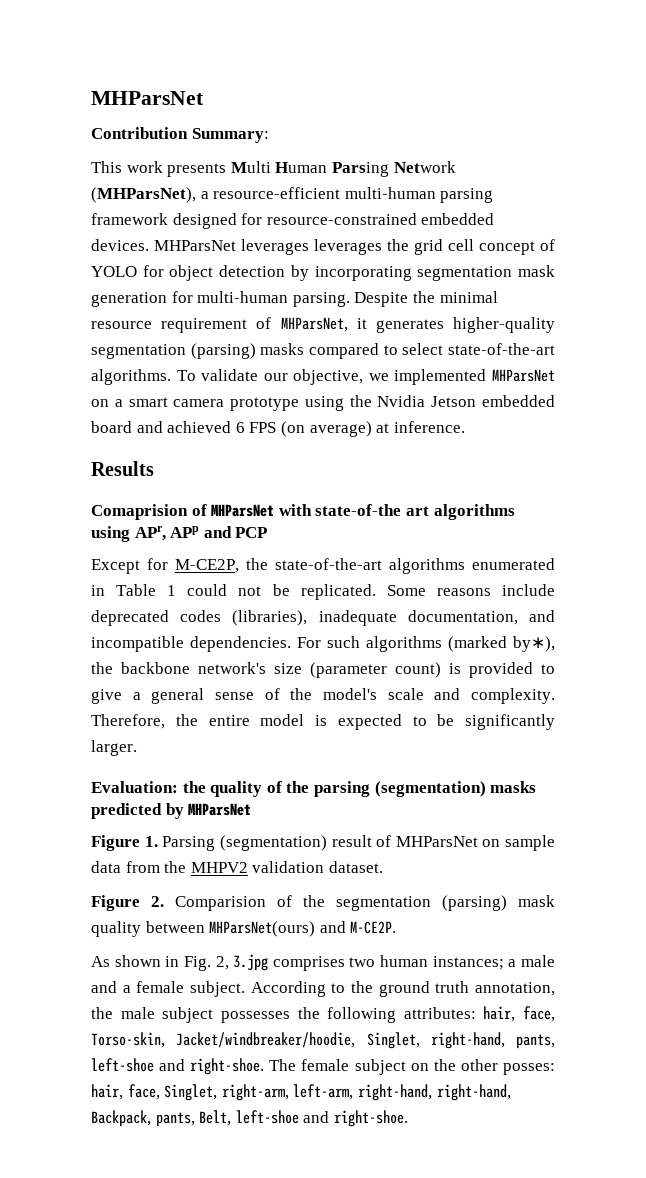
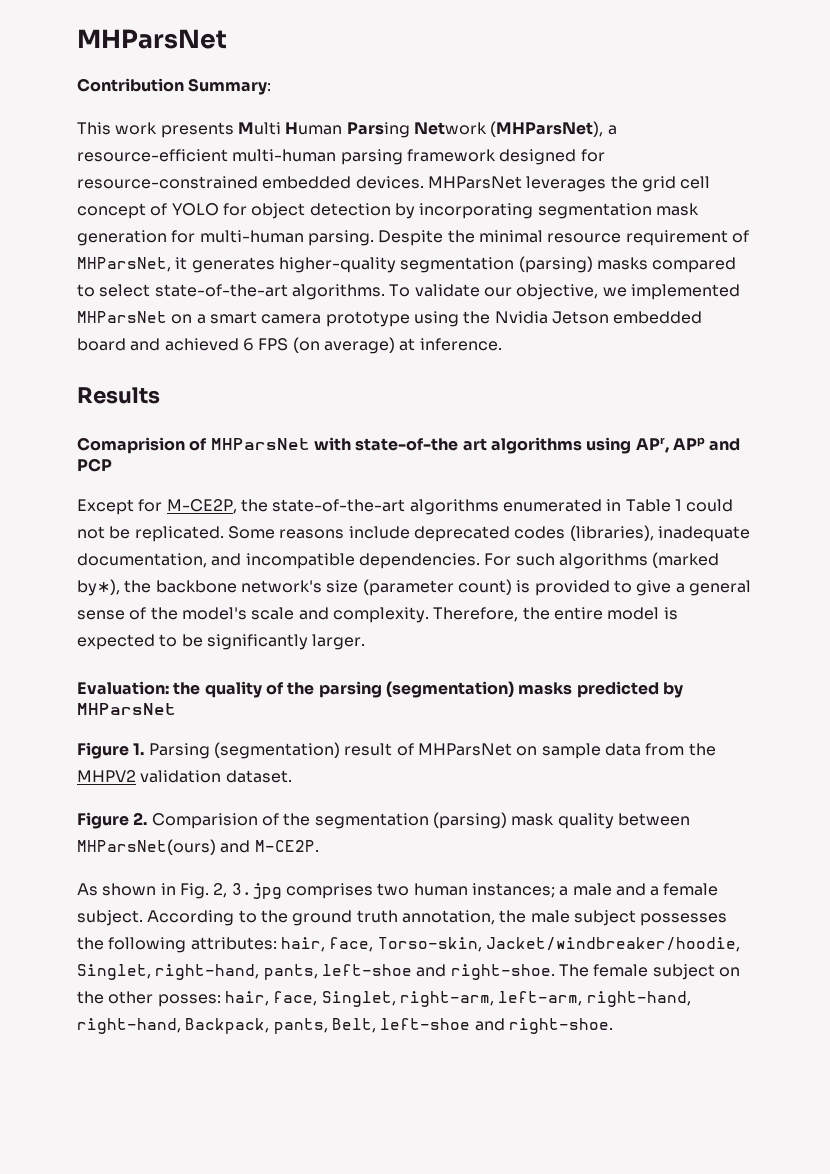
[314,239,382,255] leverages -> (607, 184) none

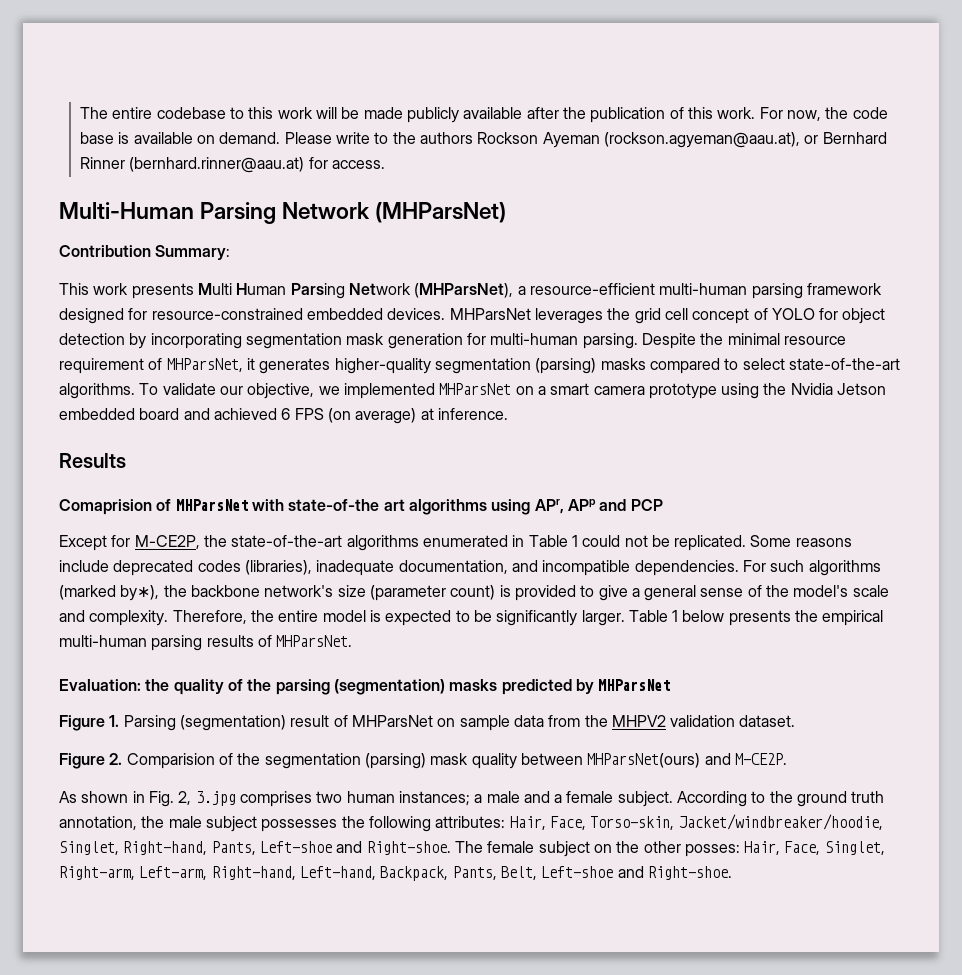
[77,29,227,49] MHParsNet -> [80,107,888,123] [80,132,887,148] [80,157,386,173] [59,202,507,224] The entire codebase to this work will be made publicly available after the publication of this work. For now, the code base is available on demand. Please write to the authors Rockson Ayeman (rockson.agyeman@aau.at), or Bernhard Rinner (bernhard.rinner@aau.at) for access. // Multi-Human Parsing Network (MHParsNet)
(366, 642) none -> [628,610,884,626] [59,635,353,651] Table 1 below presents the empirical multi-human parsing results of MHParsNet.
[280,937,374,952] hair, face, -> [509,816,586,830] Hair, Face,
[155,964,555,980] right-hand, pants, left-shoe and right-shoe. -> [123,841,451,855] Right-hand, Pants, Left-shoe and Right-shoe.
[224,991,691,1007] [77,1018,613,1034] hair, face, Singlet, right-arm, left-arm, right-hand, right-hand, Backpack, pants, Belt, left-shoe and right-shoe. -> [744,841,885,855] [59,866,732,881] Hair, Face, Singlet, Right-arm, Left-arm, Right-hand, Left-hand, Backpack, Pants, Belt, Left-shoe and Right-shoe.

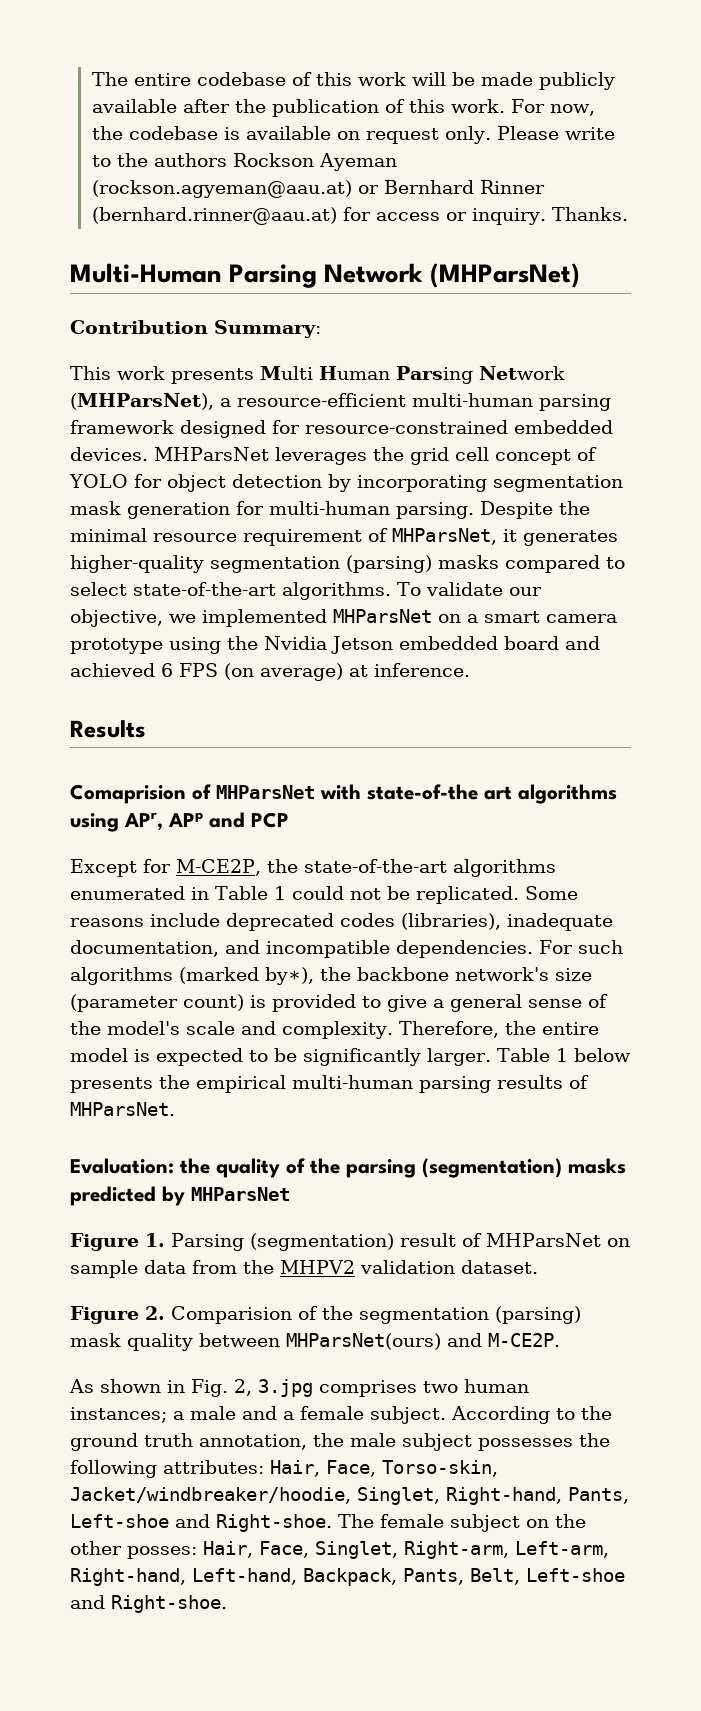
[230,107,245,119] to -> [291,72,312,86] of
[852,107,888,119] [80,132,115,144] code base -> [128,126,218,140] codebase
[219,132,281,144] demand. -> [365,126,491,144] request only.
[603,132,800,148] (rockson.agyeman@aau.at), -> [91,180,352,198] (rockson.agyeman@aau.at)
[332,160,386,169] access. -> [375,207,628,225] access or inquiry. Thanks.

